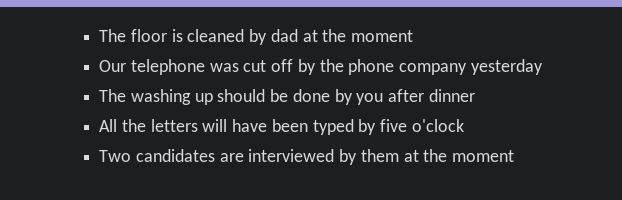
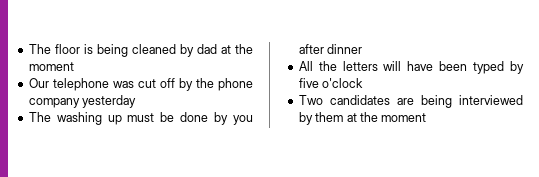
(183, 35) none -> [96,44,128,57] being
[217,89,266,102] should -> [127,113,155,122] must
(244, 157) none -> [420,95,452,108] being

